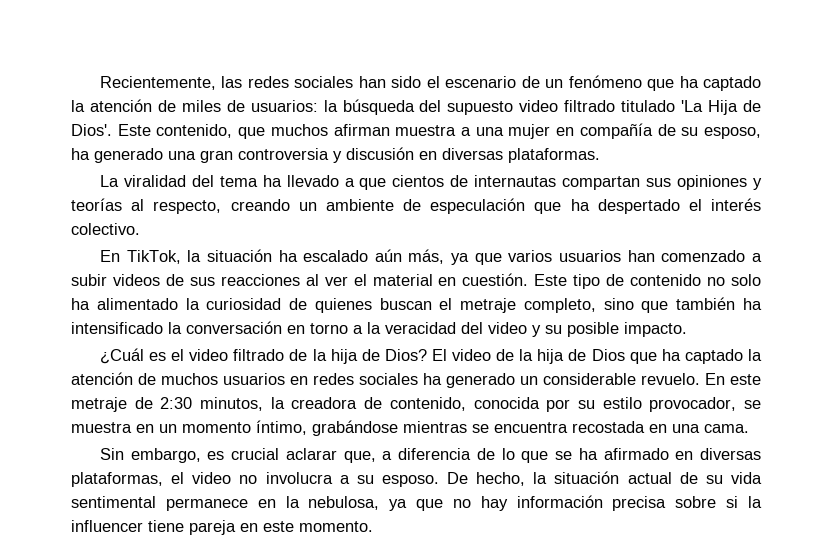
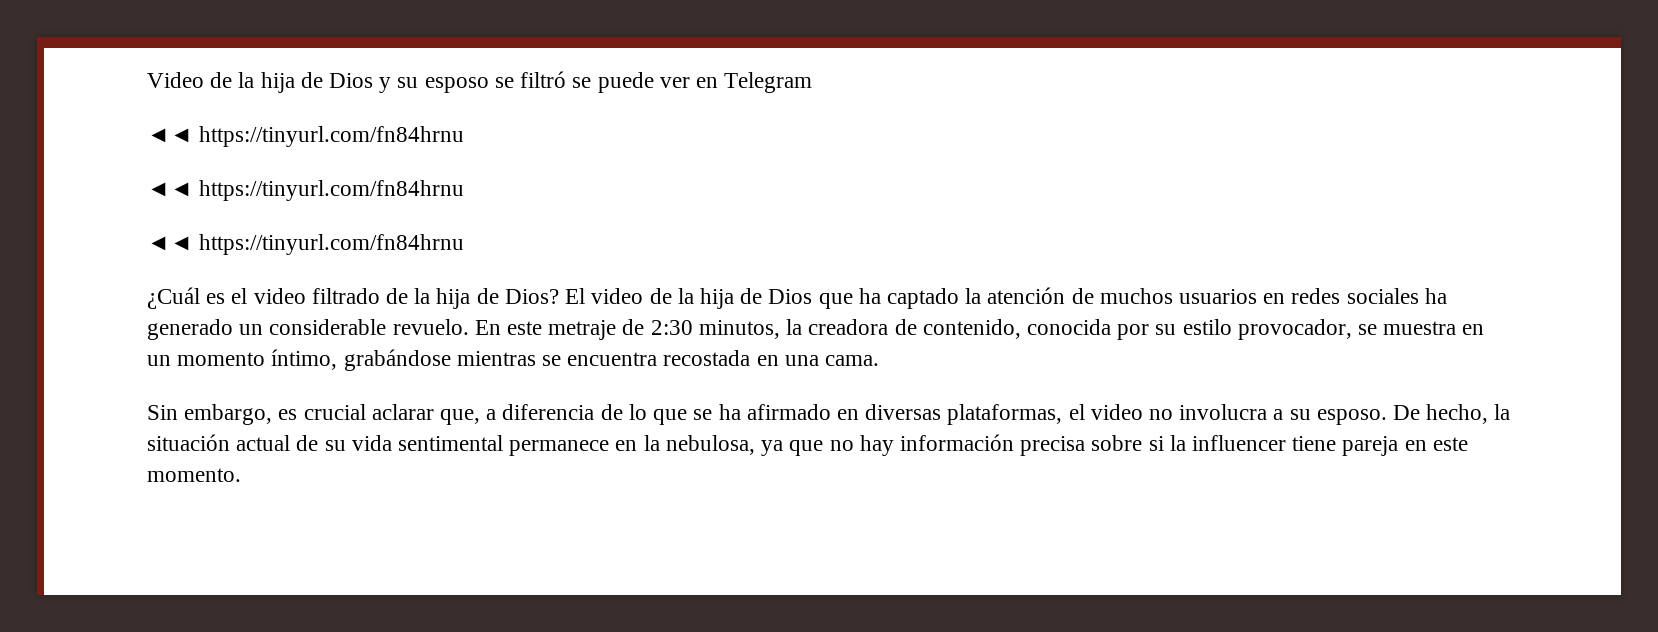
[99,75,762,91] [71,99,761,115] [71,123,761,139] [71,147,600,163] [99,175,762,190] [71,198,761,214] [71,223,140,235] [99,249,762,265] [71,273,761,289] [71,297,762,313] [71,321,687,337] Recientemente, las redes sociales han sido el escenario de un fenómeno que ha captado la atención de miles de usuarios: la búsqueda del supuesto video filtrado titulado 'La Hija de Dios'. Este contenido, que muchos afirman muestra a una mujer en compañía de su esposo, ha generado una gran controversia y discusión en diversas plataformas. // La viralidad del tema ha llevado a que cientos de internautas compartan sus opiniones y teorías al respecto, creando un ambiente de especulación que ha despertado el interés colectivo. // En TikTok, la situación ha escalado aún más, ya que varios usuarios han comenzado a subir videos de sus reacciones al ver el material en cuestión. Este tipo de contenido no solo ha alimentado la curiosidad de quienes buscan el metraje completo, sino que también ha intensificado la conversación en torno a la veracidad del video y su posible impacto. -> [147,71,813,93] [147,126,465,147] [147,180,465,201] [147,234,465,255] Video de la hija de Dios y su esposo se filtró se puede ver en Telegram // ◄◄ https://tinyurl.com/fn84hrnu // ◄◄ https://tinyurl.com/fn84hrnu // ◄◄ https://tinyurl.com/fn84hrnu

